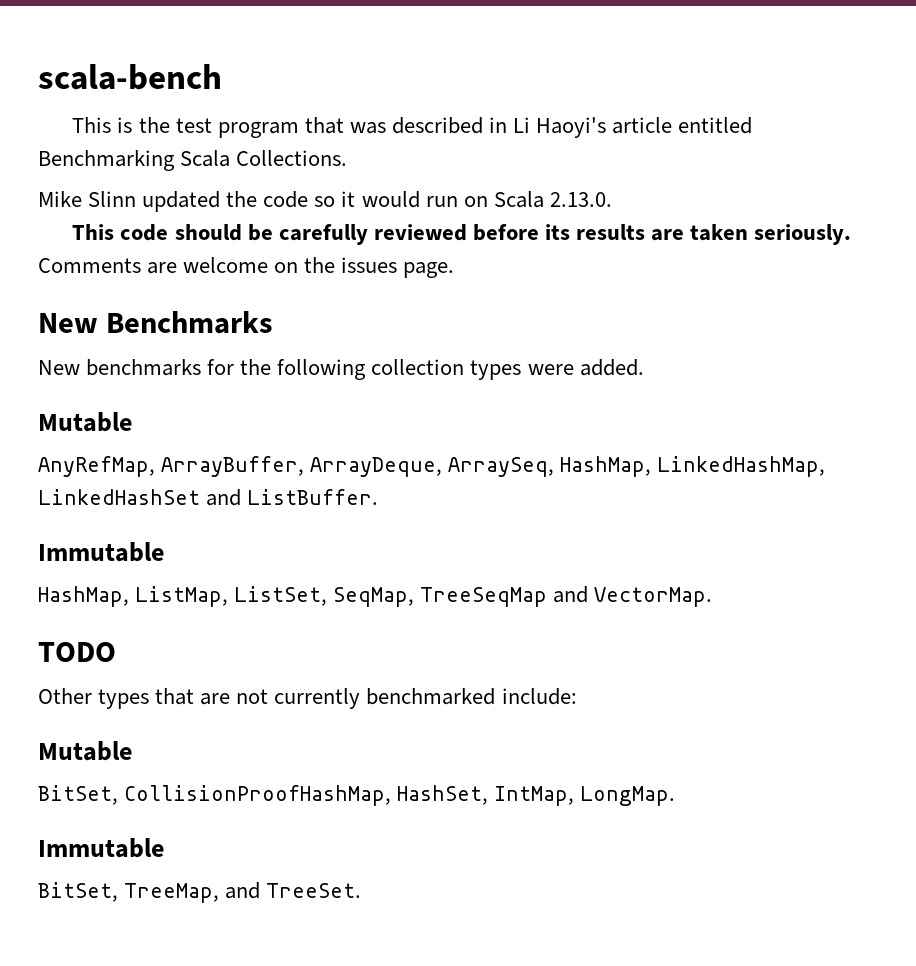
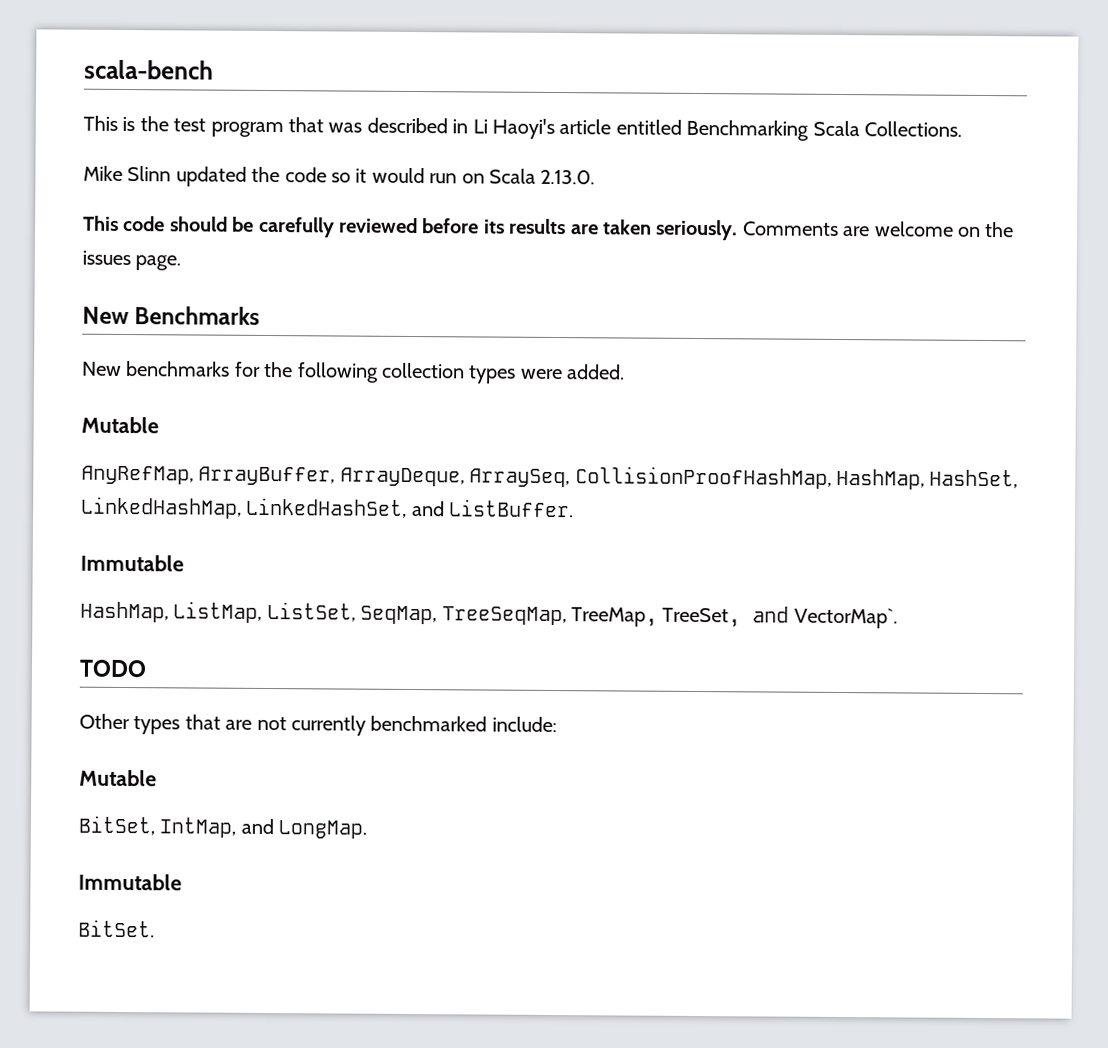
[560,456,826,477] [38,489,200,505] HashMap, LinkedHashMap, LinkedHashSet -> [574,466,1019,490] [81,496,408,519] CollisionProofHashMap, HashMap, HashSet, LinkedHashMap, LinkedHashSet,
[420,586,713,607] TreeSeqMap and VectorMap. -> [441,606,898,629] TreeSeqMap, TreeMap, TreeSet, and VectorMap`.
[124,785,575,806] CollisionProofHashMap, HashSet, IntMap, -> [159,817,274,838] IntMap, and
[38,882,362,903] BitSet, TreeMap, and TreeSet. -> [78,919,155,938] BitSet.

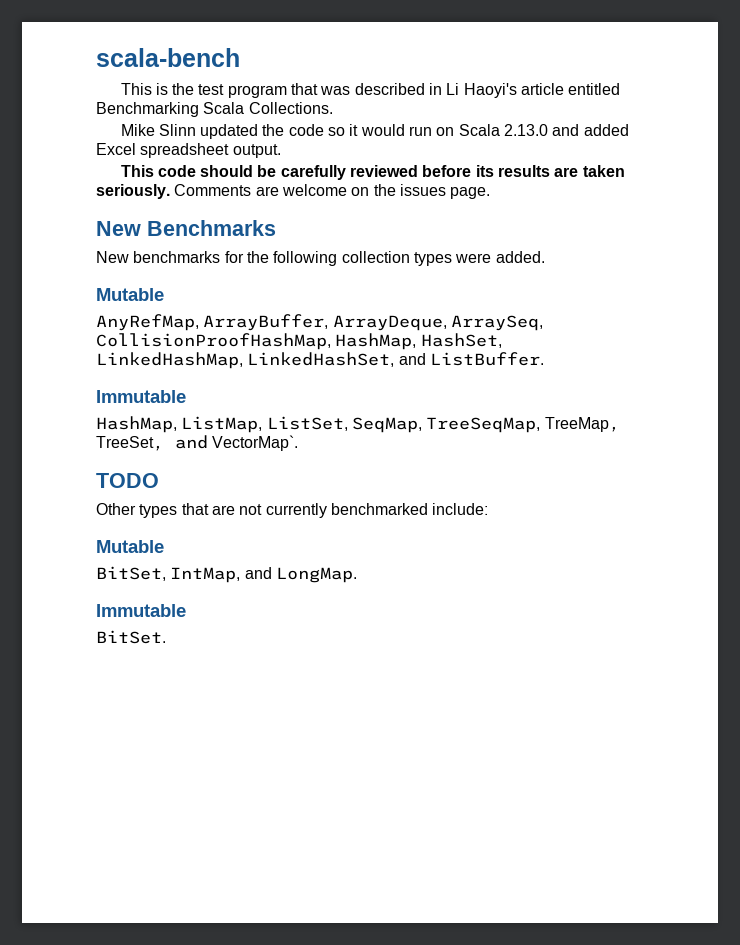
[540,169,596,185] 2.13.0. -> [504,124,629,136] [96,143,281,158] 2.13.0 and added Excel spreadsheet output.

